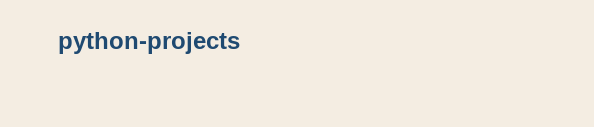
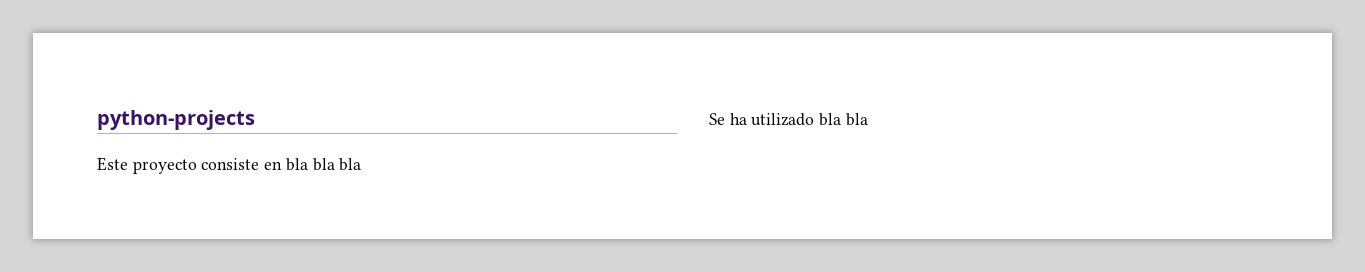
(240, 43) none -> [97,157,362,174] [709,113,868,126] // Este proyecto consiste en bla bla bla // Se ha utilizado bla bla

